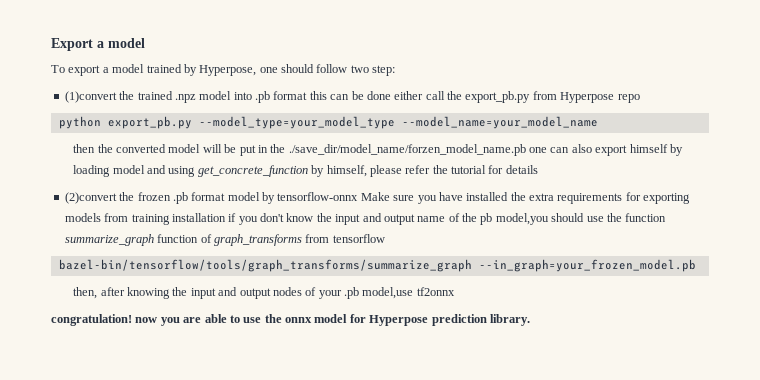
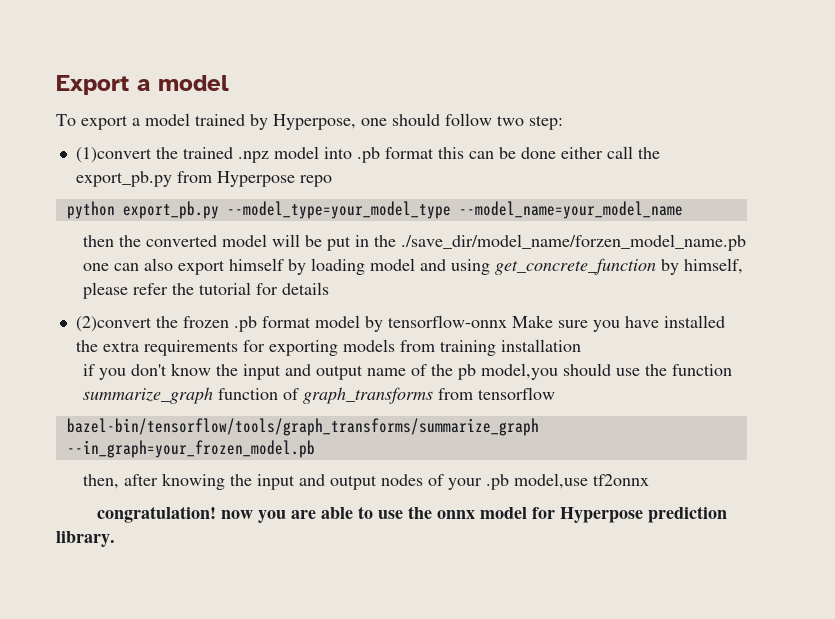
(226, 217) none -> (581, 345) //

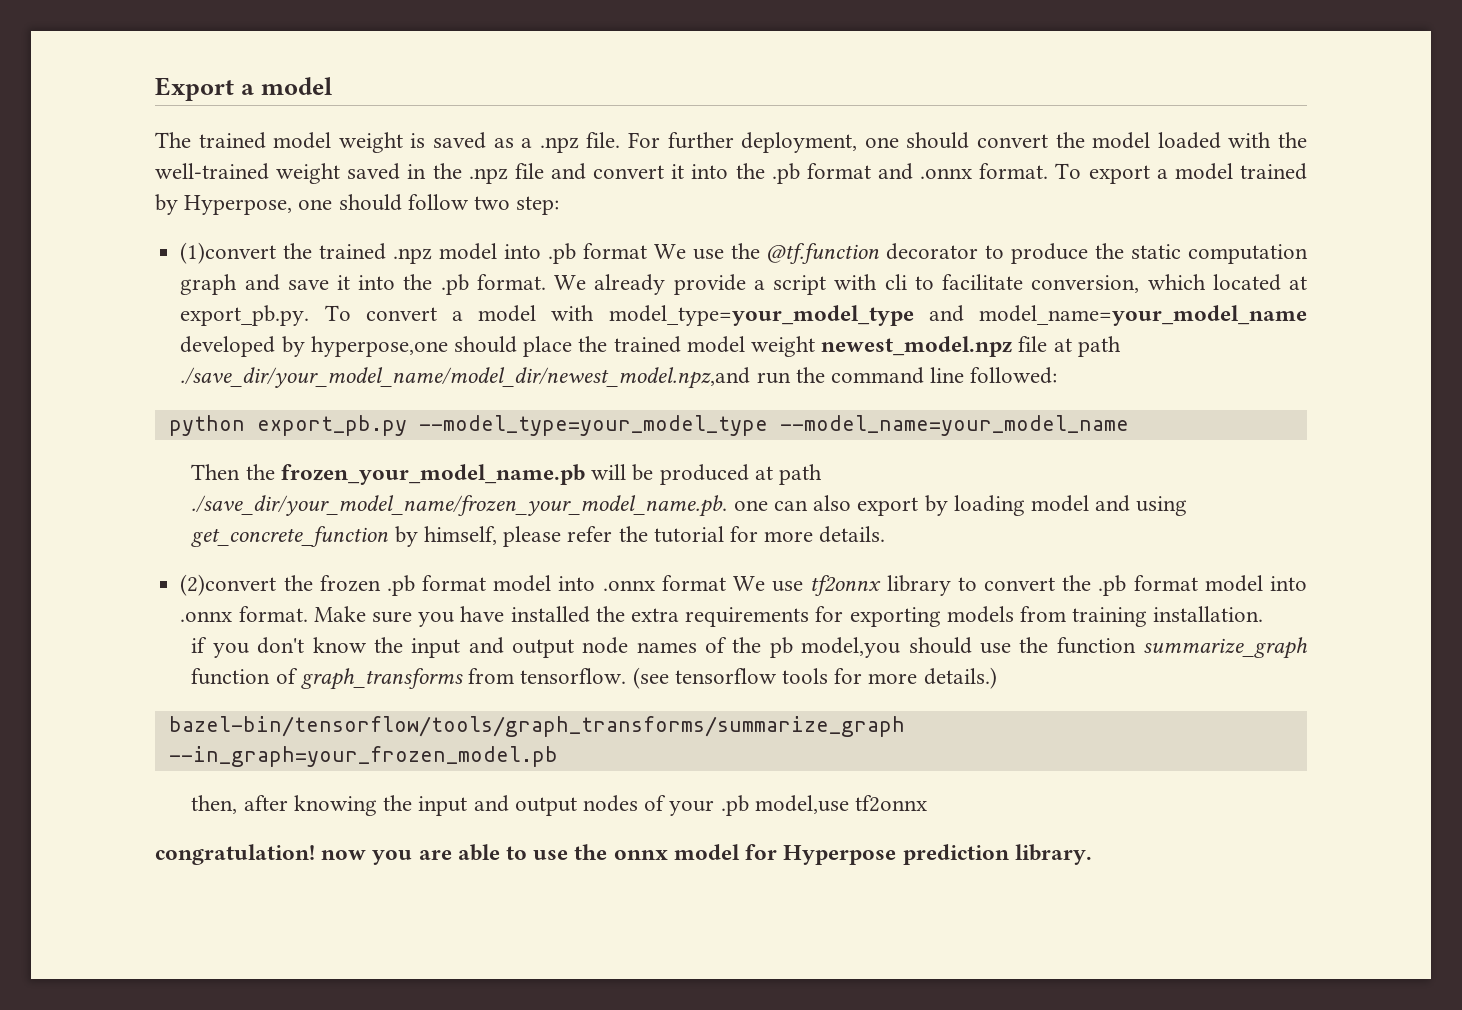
(229, 83) none -> [155,132,1307,153] [155,163,1049,184] The trained model weight is saved as a .npz file. For further deployment, one should convert the model loaded with the well-trained weight saved in the .npz file and convert it into the .pb format and .onnx format.
[437,146,660,159] [75,171,332,187] [66,201,683,219] [82,234,746,251] this can be done either call the export_pb.py from Hyperpose repo // python export_pb.py --model_type=your_model_type --model_name=your_model_name // then the converted model will be put in the ./save_dir/model_name/forzen_model_name.pb -> [653,243,1308,264] [180,274,1307,295] [180,305,1307,326] [180,336,1121,357] [180,367,1058,389] [168,415,1129,436] [191,464,822,485] [191,495,728,517] We use the @tf.function decorator to produce the static computation graph and save it into the .pb format. We already provide a script with cli to facilitate conversion, which located at export_pb.py. To convert a model with model_type=your_model_type and model_name=your_model_name developed by hyperpose,one should place the trained model weight newest_model.npz file at path ./save_dir/your_model_name/model_dir/newest_model.npz,and run the command line followed: // python export_pb.py --model_type=your_model_type --model_name=your_model_name // Then the frozen_your_model_name.pb will be produced at path ./save_dir/your_model_name/frozen_your_model_name.pb.
[228,258,284,271] himself -> (919, 506) none
[281,282,329,295] details -> [764,526,886,543] more details.
[364,315,507,332] by tensorflow-onnx -> [558,575,1307,596] [180,606,308,622] into .onnx format We use tf2onnx library to convert the .pb format model into .onnx format.
[500,339,581,352] installation -> [1153,606,1264,622] installation.
[366,368,406,376] name -> [582,637,697,654] node names
(473, 394) none -> [520,667,669,689] tensorflow. (see
(555, 393) none -> [781,667,997,689] tools for more details.)

